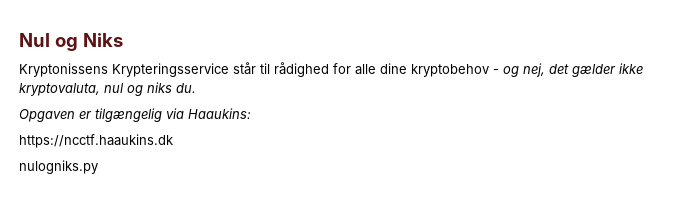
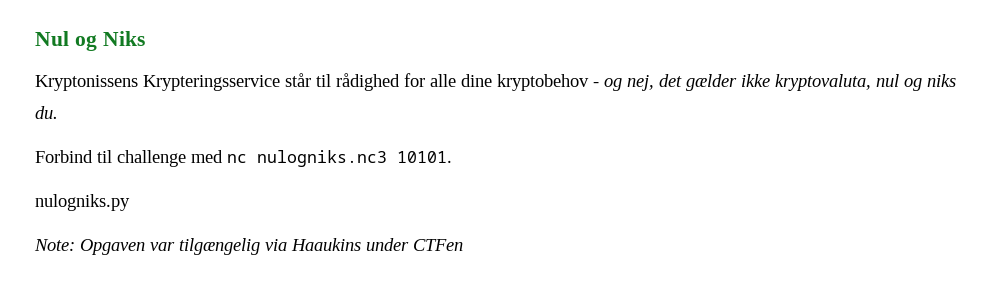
[19,108,251,122] [19,134,173,148] [19,160,98,174] Opgaven er tilgængelig via Haaukins: // https://ncctf.haaukins.dk // nulogniks.py -> [35,150,452,167] [35,194,130,211] [34,238,463,255] Forbind til challenge med nc nulogniks.nc3 10101. // nulogniks.py // Note: Opgaven var tilgængelig via Haaukins under CTFen

